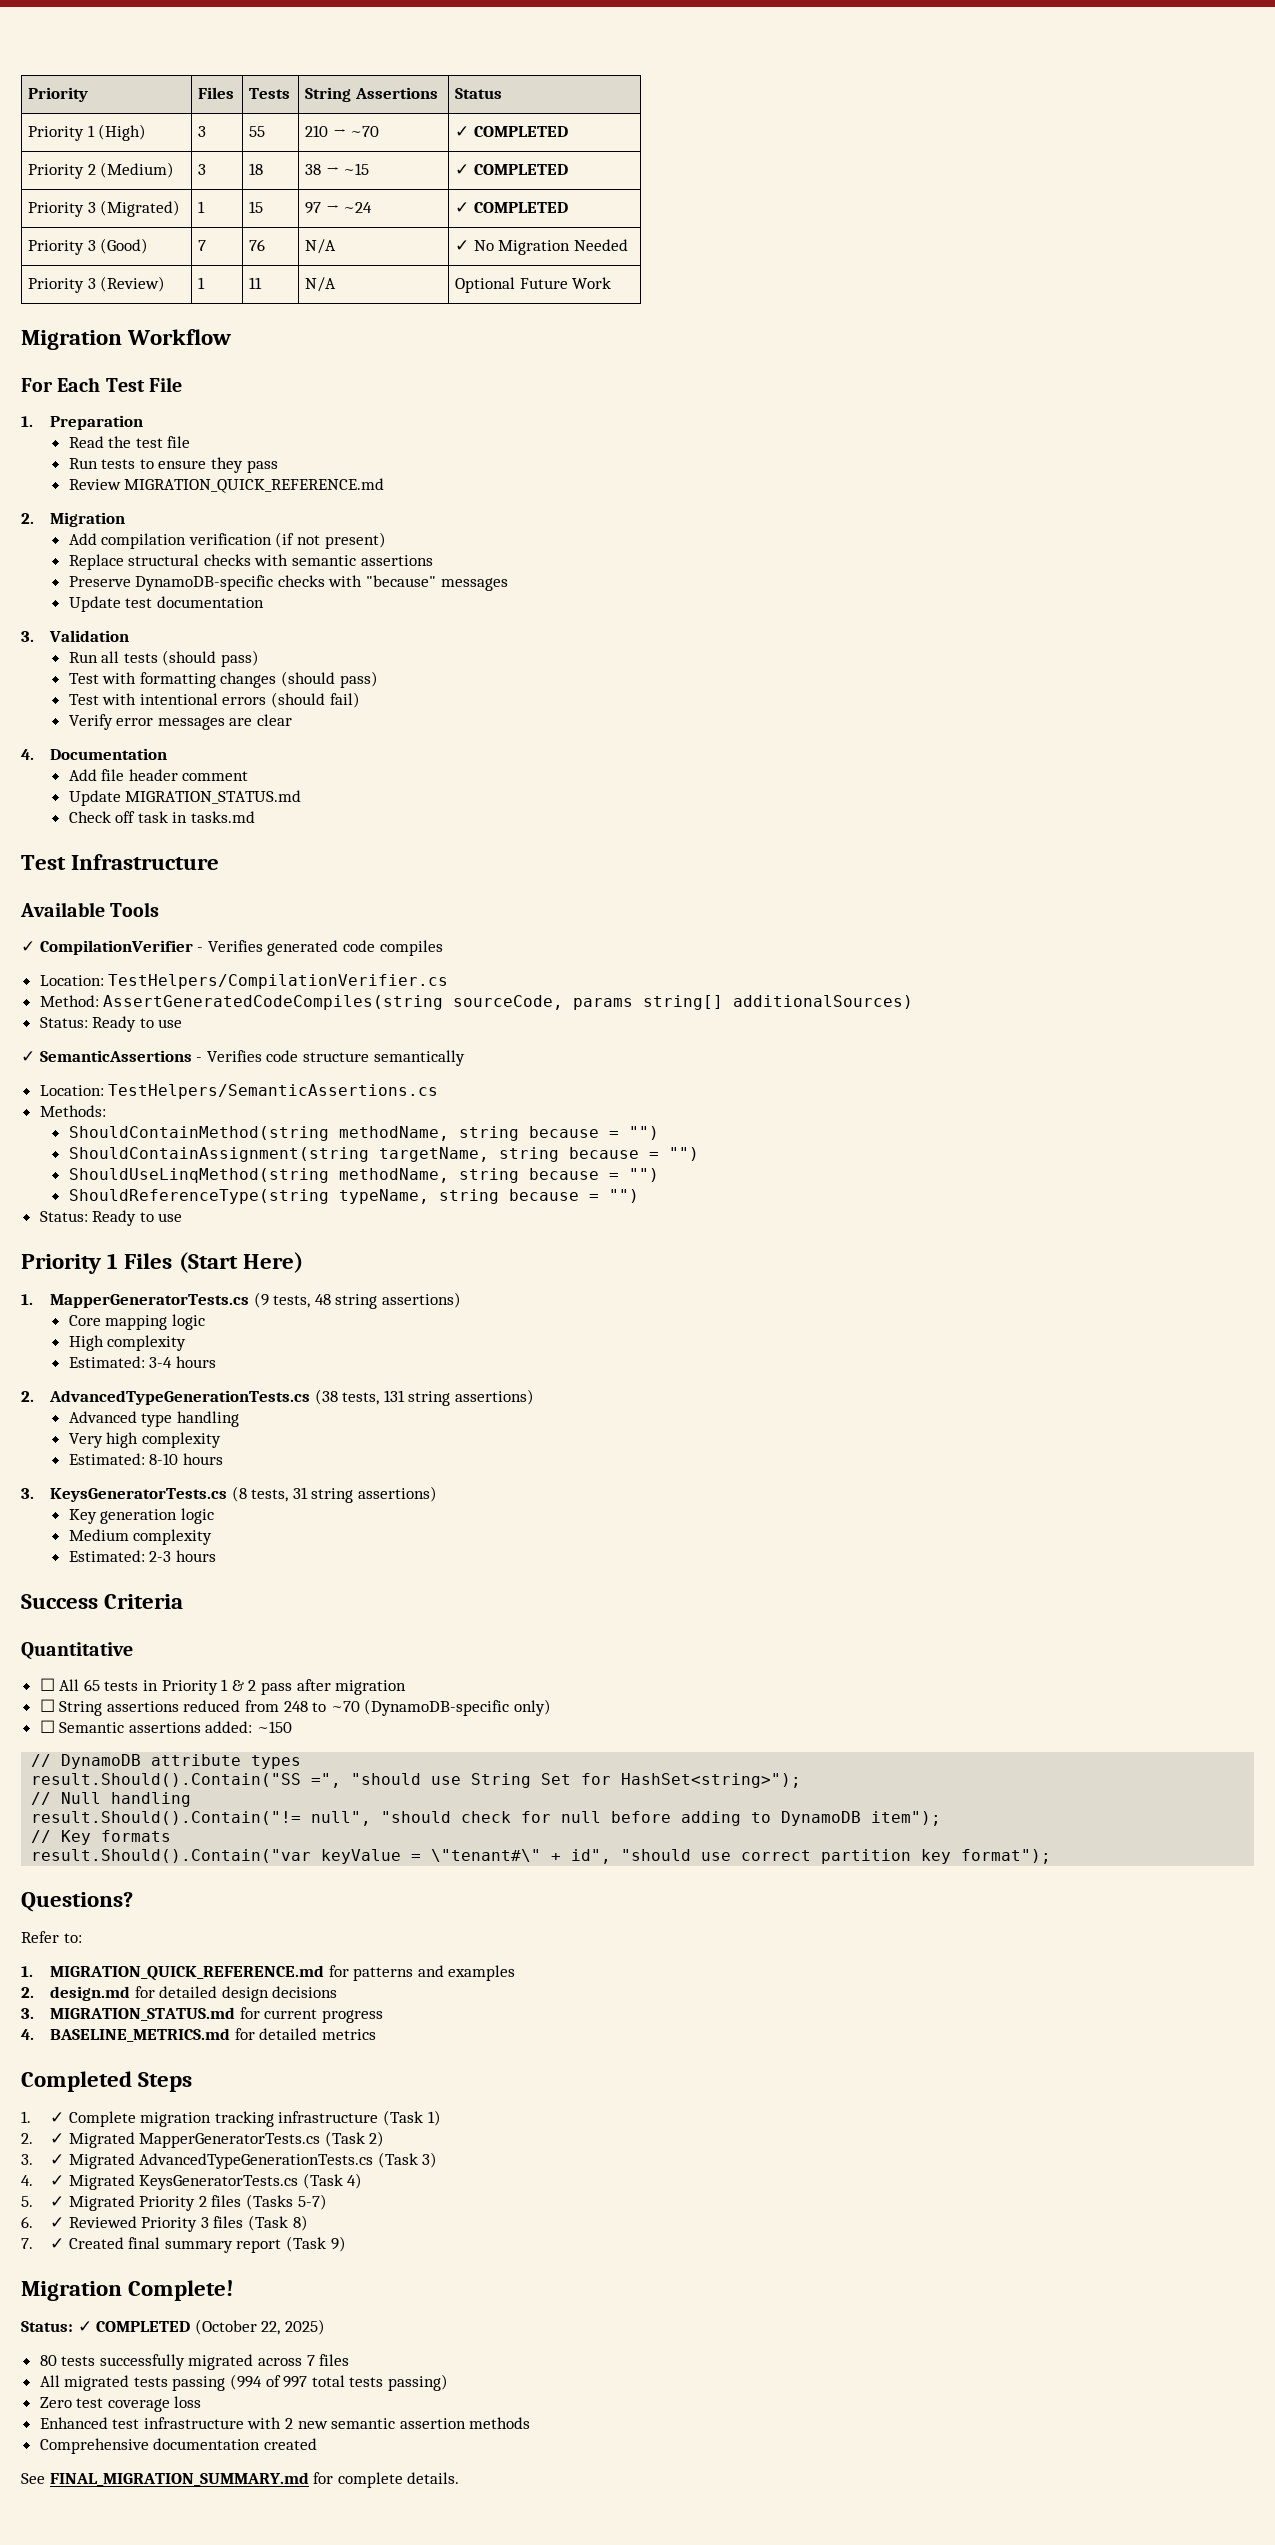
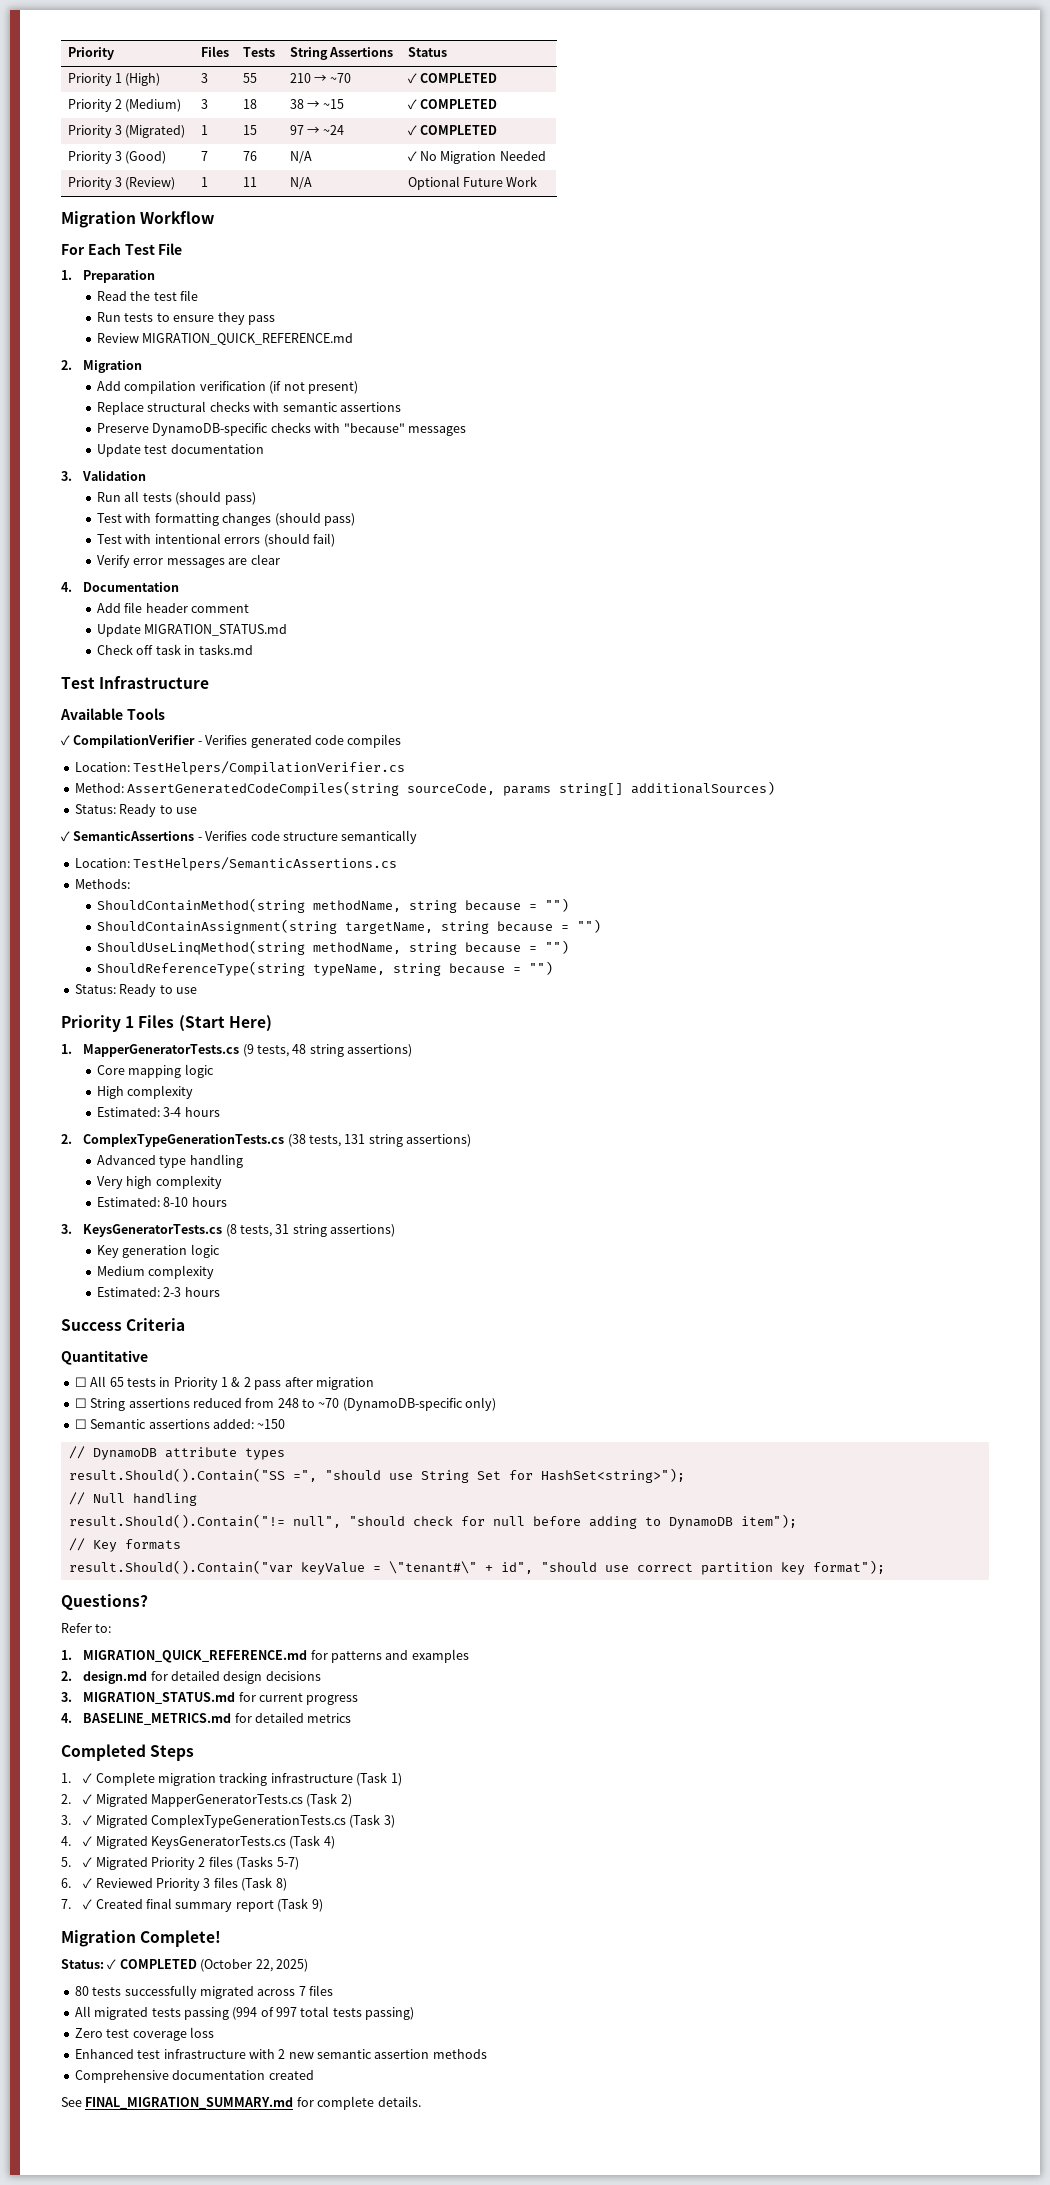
[49,1390,311,1405] AdvancedTypeGenerationTests.cs -> [83,1133,285,1147] ComplexTypeGenerationTests.cs
[139,2153,374,2169] AdvancedTypeGenerationTests.cs -> [151,1814,347,1828] ComplexTypeGenerationTests.cs

